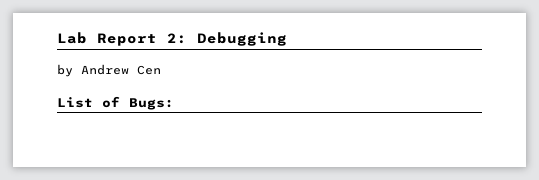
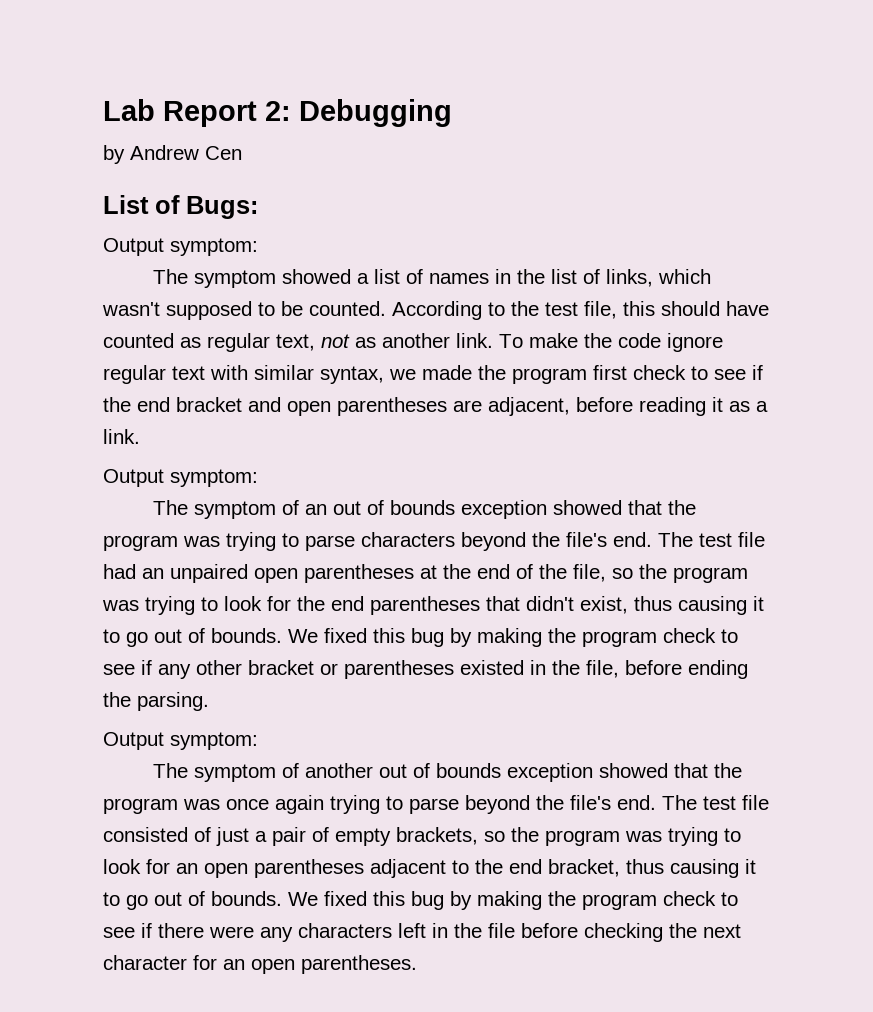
(174, 104) none -> [103,238,258,256] [152,269,711,288] [102,301,769,320] [103,333,723,352] [103,365,763,384] [103,397,768,416] [103,429,140,444] [103,469,258,487] [152,500,696,519] [103,532,765,551] [103,564,748,583] [102,596,764,615] [103,628,738,647] [103,660,748,679] [103,692,209,711] [103,732,258,750] [152,763,742,782] [103,795,769,814] [103,827,741,846] [103,859,756,878] [103,891,738,910] [103,923,741,942] [103,955,417,974] // Output symptom: // The symptom showed a list of names in the list of links, which wasn't supposed to be counted. According to the test file, this should have counted as regular text, not as another link. To make the code ignore regular text with similar syntax, we made the program first check to see if the end bracket and open parentheses are adjacent, before reading it as a link. // Output symptom: // The symptom of an out of bounds exception showed that the program was trying to parse characters beyond the file's end. The test file had an unpaired open parentheses at the end of the file, so the program was trying to look for the end parentheses that didn't exist, thus causing it to go out of bounds. We fixed this bug by making the program check to see if any other bracket or parentheses existed in the file, before ending the parsing. // Output symptom: // The symptom of another out of bounds exception showed that the program was once again trying to parse beyond the file's end. The test file consisted of just a pair of empty brackets, so the program was trying to look for an open parentheses adjacent to the end bracket, thus causing it to go out of bounds. We fixed this bug by making the program check to see if there were any characters left in the file before checking the next character for an open parentheses.

